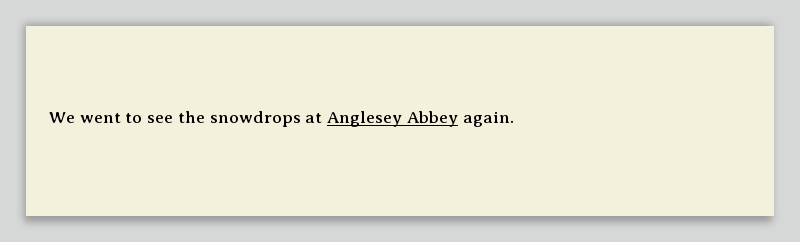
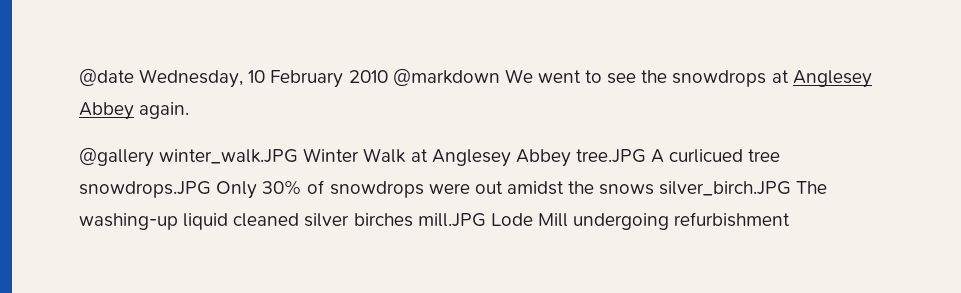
(49, 117) none -> [79,68,500,88] @date Wednesday, 10 February 2010 @markdown
(514, 119) none -> [79,147,781,167] [79,180,828,199] [79,212,791,230] // @gallery winter_walk.JPG Winter Walk at Anglesey Abbey tree.JPG A curlicued tree snowdrops.JPG Only 30% of snowdrops were out amidst the snows silver_birch.JPG The washing-up liquid cleaned silver birches mill.JPG Lode Mill undergoing refurbishment

